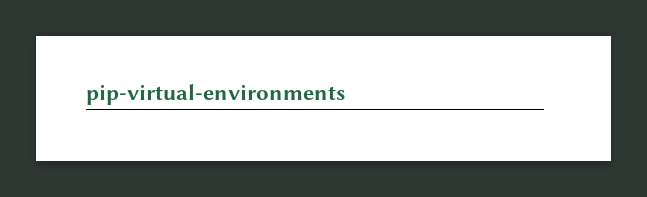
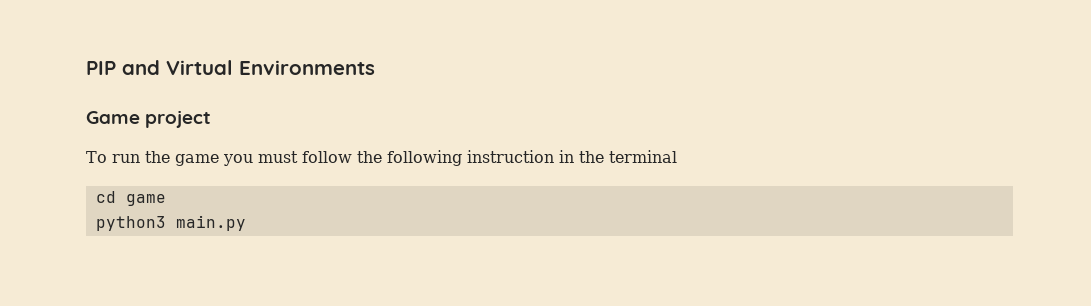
[86,84,345,105] pip-virtual-environments -> [86,60,375,75] [86,110,212,128] [86,150,677,166] [95,191,166,206] [95,215,246,231] PIP and Virtual Environments // Game project // To run the game you must follow the following instruction in the terminal // cd game // python3 main.py

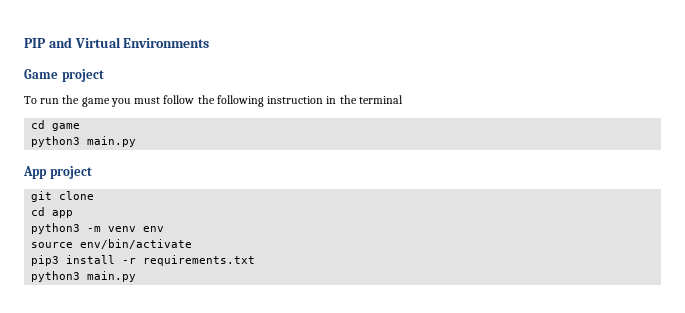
(246, 223) none -> [23,166,92,179] [31,191,95,202] [31,207,74,218] [31,223,165,234] [31,239,193,249] [31,255,256,266] [31,271,137,282] // App project // git clone // cd app // python3 -m venv env // source env/bin/activate // pip3 install -r requirements.txt // python3 main.py

